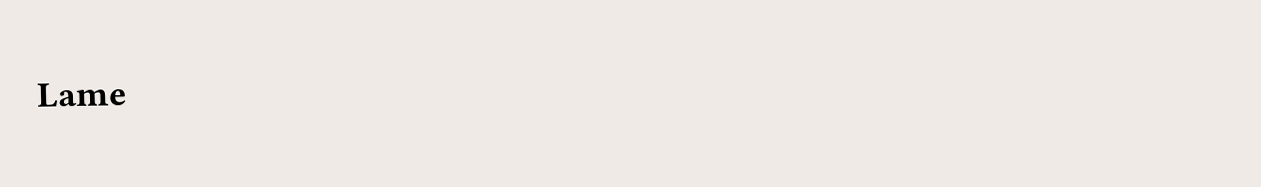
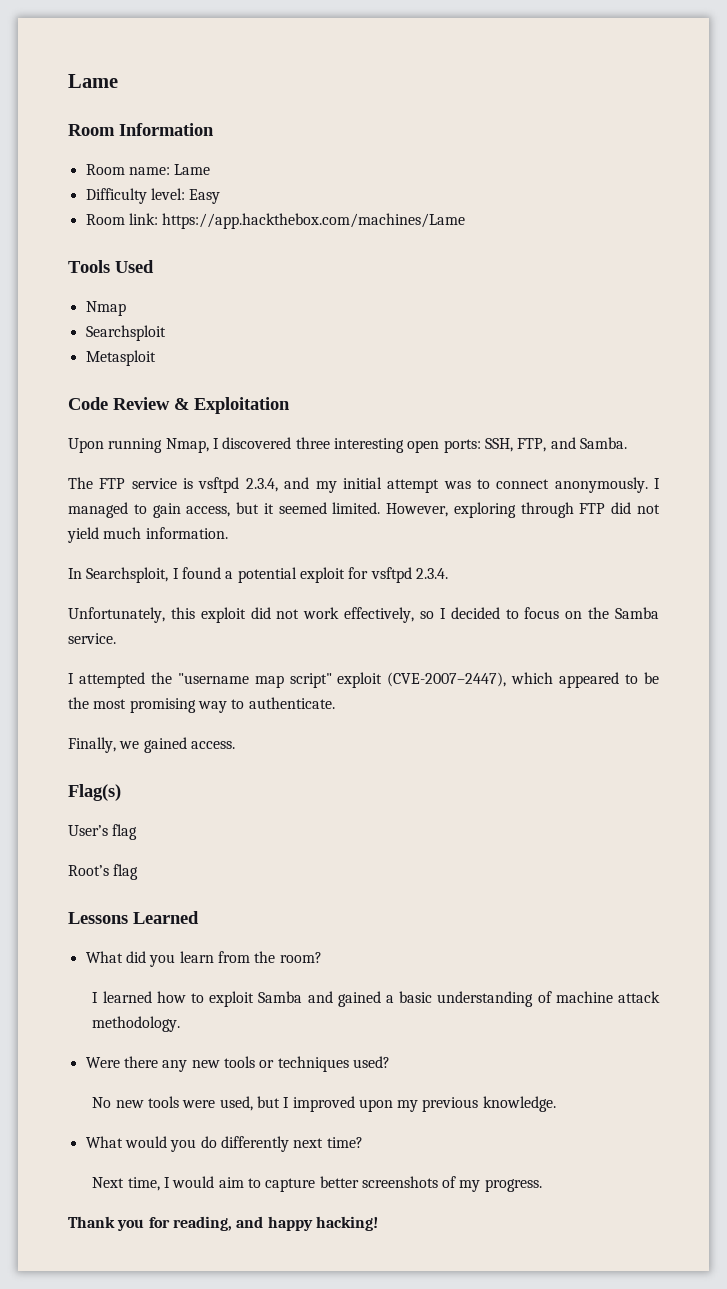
[36,82,128,108] Lame -> [68,74,118,88] [68,123,214,136] [85,164,211,175] [85,188,221,204] [85,213,466,229] [68,260,154,273] [85,301,126,316] [85,325,166,341] [85,350,156,366] [68,397,290,414] [68,437,627,453] [68,477,660,493] [68,502,660,518] [67,527,228,543] [68,567,448,583] [68,607,659,623] [68,633,116,644] [68,672,659,688] [68,697,335,713] [68,737,235,753] [68,784,121,801] [68,824,138,840] [68,864,139,880] [68,911,199,924] [85,951,322,967] [92,991,661,1007] [92,1016,181,1032] [85,1056,390,1072] [92,1096,556,1112] [85,1136,363,1152] [92,1176,542,1192] [68,1216,378,1231] Lame // Room Information // Room name: Lame // Difficulty level: Easy // Room link: https://app.hackthebox.com/machines/Lame // Tools Used // Nmap // Searchsploit // Metasploit // Code Review & Exploitation // Upon running Nmap, I discovered three interesting open ports: SSH, FTP, and Samba. // The FTP service is vsftpd 2.3.4, and my initial attempt was to connect anonymously. I managed to gain access, but it seemed limited. However, exploring through FTP did not yield much information. // In Searchsploit, I found a potential exploit for vsftpd 2.3.4. // Unfortunately, this exploit did not work effectively, so I decided to focus on the Samba service. // I attempted the "username map script" exploit (CVE-2007–2447), which appeared to be the most promising way to authenticate. // Finally, we gained access. // Flag(s) // User’s flag // Root’s flag // Lessons Learned // What did you learn from the room? // I learned how to exploit Samba and gained a basic understanding of machine attack methodology. // Were there any new tools or techniques used? // No new tools were used, but I improved upon my previous knowledge. // What would you do differently next time? // Next time, I would aim to capture better screenshots of my progress. // Thank you for reading, and happy hacking!

